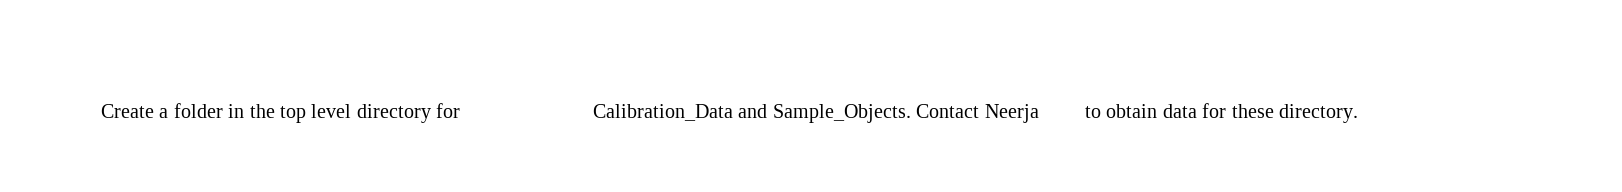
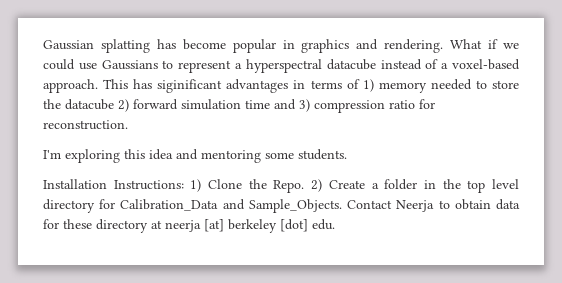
(101, 111) none -> [43,39,520,53] [43,59,520,73] [43,79,519,93] [43,99,435,113] [43,120,128,130] [43,149,347,163] [43,179,323,193] Gaussian splatting has become popular in graphics and rendering. What if we could use Gaussians to represent a hyperspectral datacube instead of a voxel-based approach. This has siginificant advantages in terms of 1) memory needed to store the datacube 2) forward simulation time and 3) compression ratio for reconstruction. // I'm exploring this idea and mentoring some students. // Installation Instructions: 1) Clone the Repo. 2)
[1279,104,1358,123] directory. -> [96,219,335,233] directory at neerja [at] berkeley [dot] edu.

